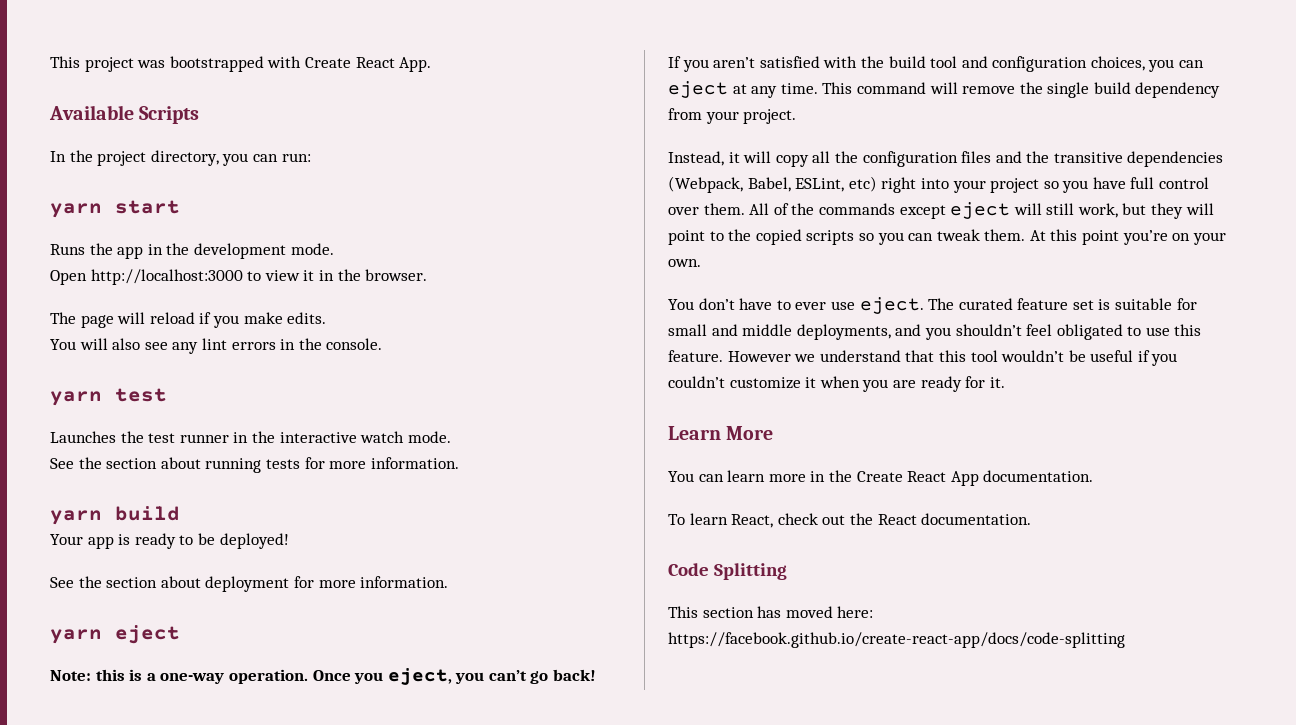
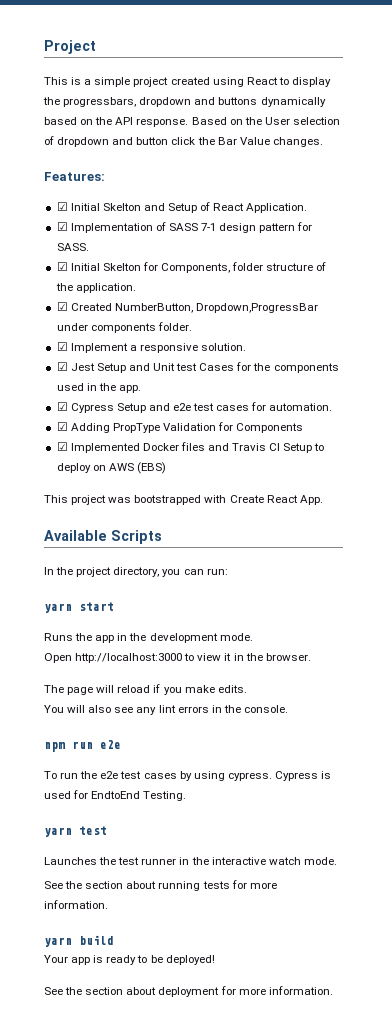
(50, 62) none -> [44,40,96,54] [44,77,331,87] [43,97,326,107] [44,117,340,127] [44,136,323,147] [44,172,105,181] [56,202,308,213] [56,222,313,233] [56,243,89,251] [56,262,327,273] [55,283,136,293] [56,302,318,313] [56,322,192,333] [56,342,247,353] [56,362,339,373] [56,383,141,393] [56,402,333,413] [56,422,304,433] [56,442,325,453] [56,462,166,474] Project // This is a simple project created using React to display the progressbars, dropdown and buttons dynamically based on the API response. Based on the User selection of dropdown and button click the Bar Value changes. // Features: // ☑ Initial Skelton and Setup of React Application. // ☑ Implementation of SASS 7-1 design pattern for SASS. // ☑ Initial Skelton for Components, folder structure of the application. // ☑ Created NumberButton, Dropdown,ProgressBar under components folder. // ☑ Implement a responsive solution. // ☑ Jest Setup and Unit test Cases for the components used in the app. // ☑ Cypress Setup and e2e test cases for automation. // ☑ Adding PropType Validation for Components // ☑ Implemented Docker files and Travis CI Setup to deploy on AWS (EBS) //
(383, 344) none -> [44,740,121,752] [44,771,332,781] [44,790,187,801] // npm run e2e // To run the e2e test cases by using cypress. Cypress is used for EndtoEnd Testing.
[50,625,180,644] [50,668,597,685] [668,56,1205,72] [668,81,1221,98] [668,108,797,124] [668,151,1224,167] [668,176,1210,193] [668,202,1214,219] [668,229,1226,245] [668,259,701,267] [668,297,1197,314] [668,324,1202,340] [668,350,1178,366] [668,376,1005,392] [668,426,774,440] [668,470,1094,486] [668,513,1032,528] [668,563,787,580] [668,606,874,618] [668,632,1125,648] // yarn eject // Note: this is a one-way operation. Once you eject, you can’t go back! // If you aren’t satisfied with the build tool and configuration choices, you can eject at any time. This command will remove the single build dependency from your project. // Instead, it will copy all the configuration files and the transitive dependencies (Webpack, Babel, ESLint, etc) right into your project so you have full control over them. All of the commands except eject will still work, but they will point to the copied scripts so you can tweak them. At this point you’re on your own. // You don’t have to ever use eject. The curated feature set is suitable for small and middle deployments, and you shouldn’t feel obligated to use this feature. However we understand that this tool wouldn’t be useful if you couldn’t customize it when you are ready for it. // Learn More // You can learn more in the Create React App documentation. // To learn React, check out the React documentation. // Code Splitting // This section has moved here: https://facebook.github.io/create-react-app/docs/code-splitting -> (333, 990) none

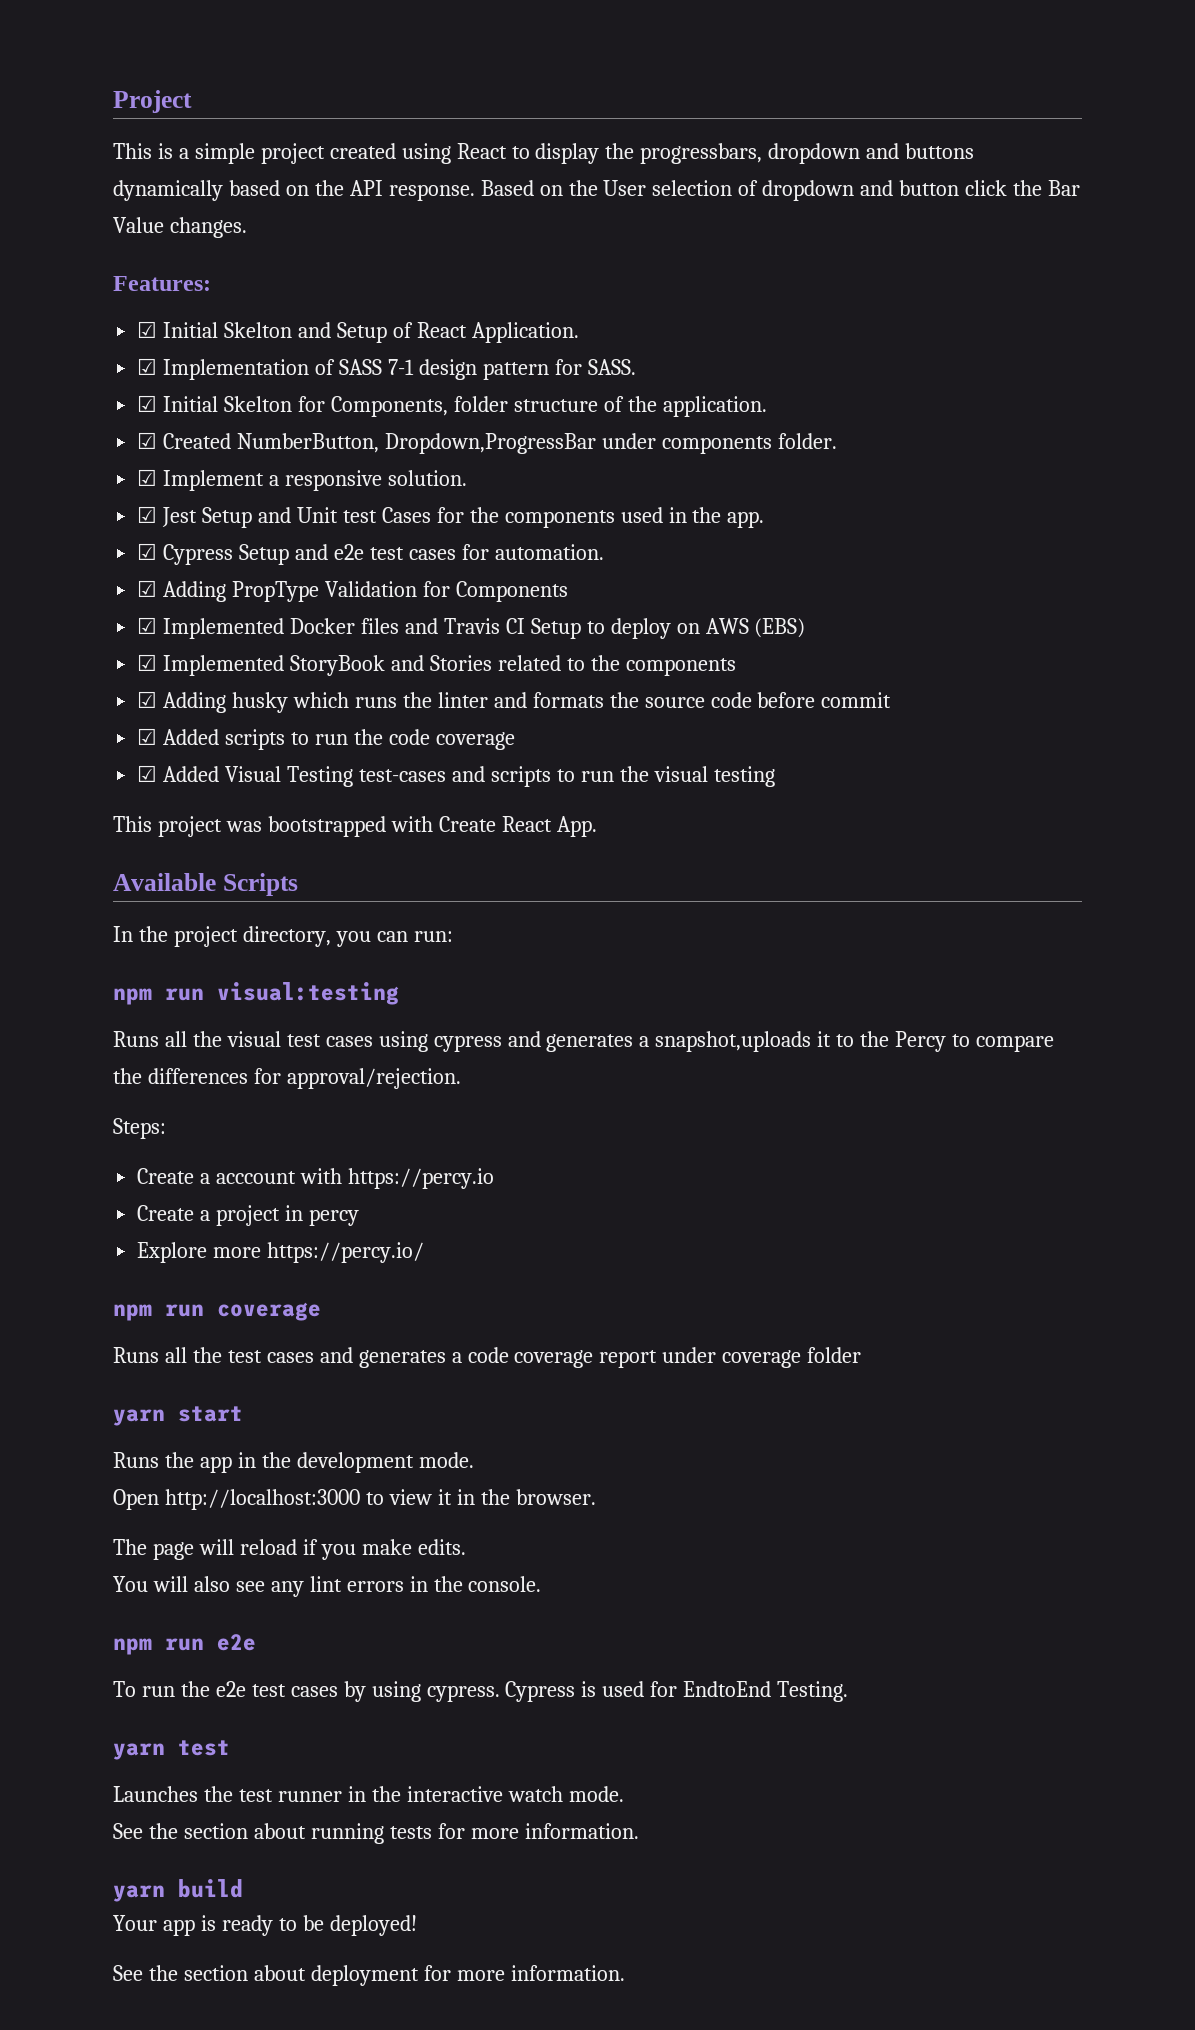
(166, 468) none -> [137,654,736,676] [137,691,892,713] [137,728,515,750] [137,765,775,787] // ☑ Implemented StoryBook and Stories related to the components // ☑ Adding husky which runs the linter and formats the source code before commit // ☑ Added scripts to run the code coverage // ☑ Added Visual Testing test-cases and scripts to run the visual testing
(228, 571) none -> [113,982,399,1005] [113,1031,1054,1052] [113,1068,461,1089] [113,1118,166,1139] [137,1168,494,1189] [137,1205,359,1226] [137,1242,425,1263] [113,1302,321,1321] [113,1347,862,1368] // npm run visual:testing // Runs all the visual test cases using cypress and generates a snapshot,uploads it to the Percy to compare the differences for approval/rejection. // Steps: // Create a acccount with https://percy.io // Create a project in percy // Explore more https://percy.io/ // npm run coverage // Runs all the test cases and generates a code coverage report under coverage folder

